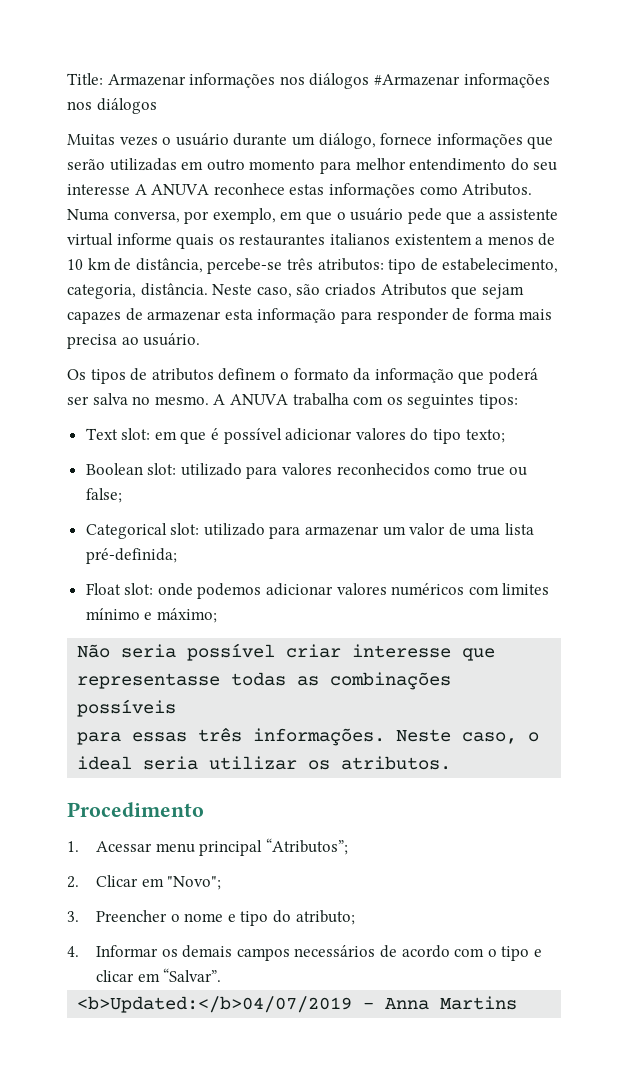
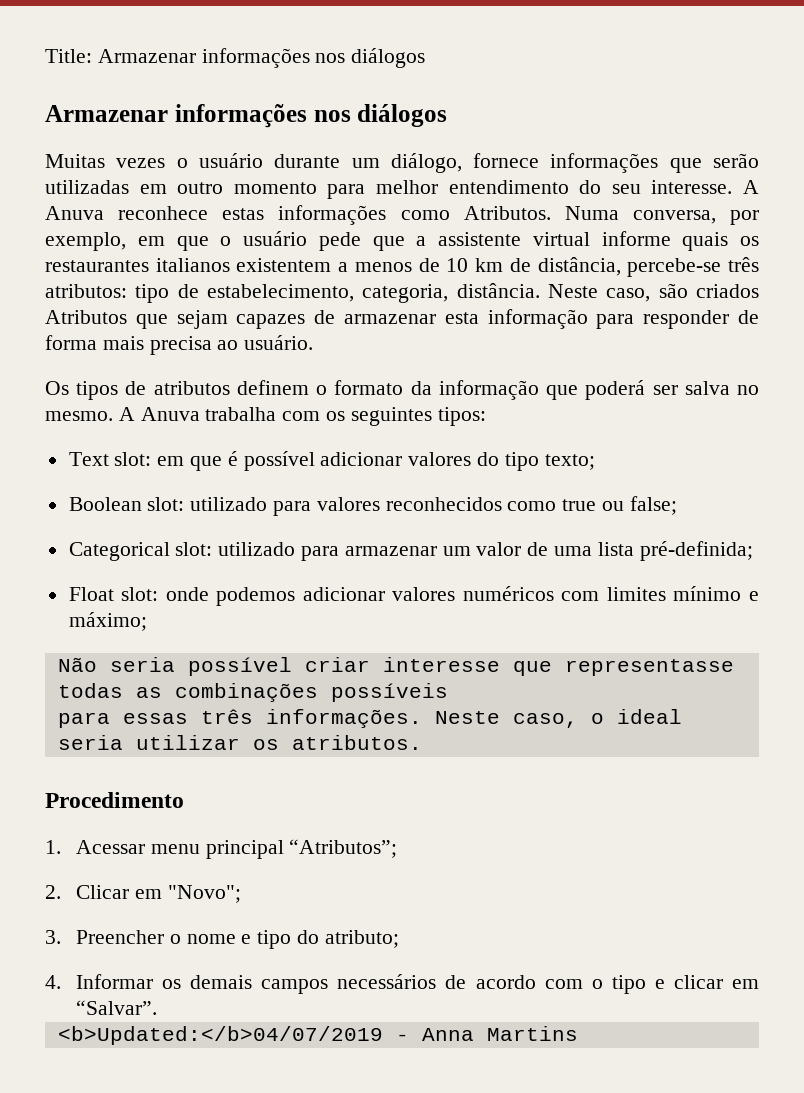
[373,74,460,86] #Armazenar -> [45,105,168,122] // Armazenar
[67,184,210,195] interesse A ANUVA -> [651,180,760,194] [45,206,104,220] interesse. A Anuva
[229,394,288,405] ANUVA -> [140,407,200,421] Anuva

